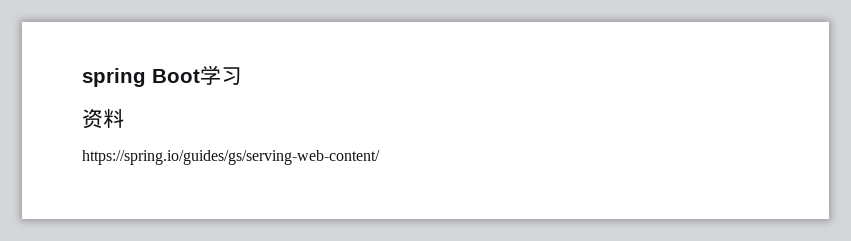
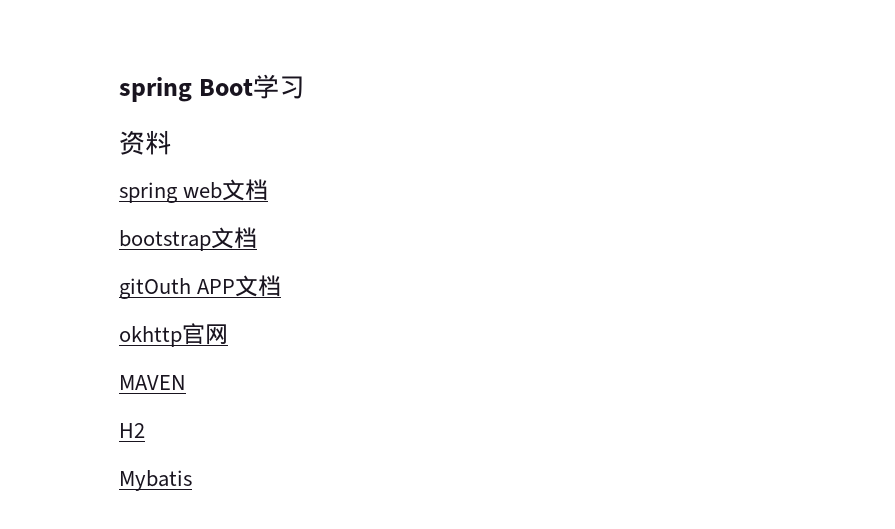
[82,150,380,165] https://spring.io/guides/gs/serving-web-content/ -> [119,179,269,203] [119,227,257,251] [119,275,282,299] [119,323,228,347] [119,375,186,390] [119,423,145,438] [119,470,192,491] spring web文档 // bootstrap文档 // gitOuth APP文档 // okhttp官网 // MAVEN // H2 // Mybatis

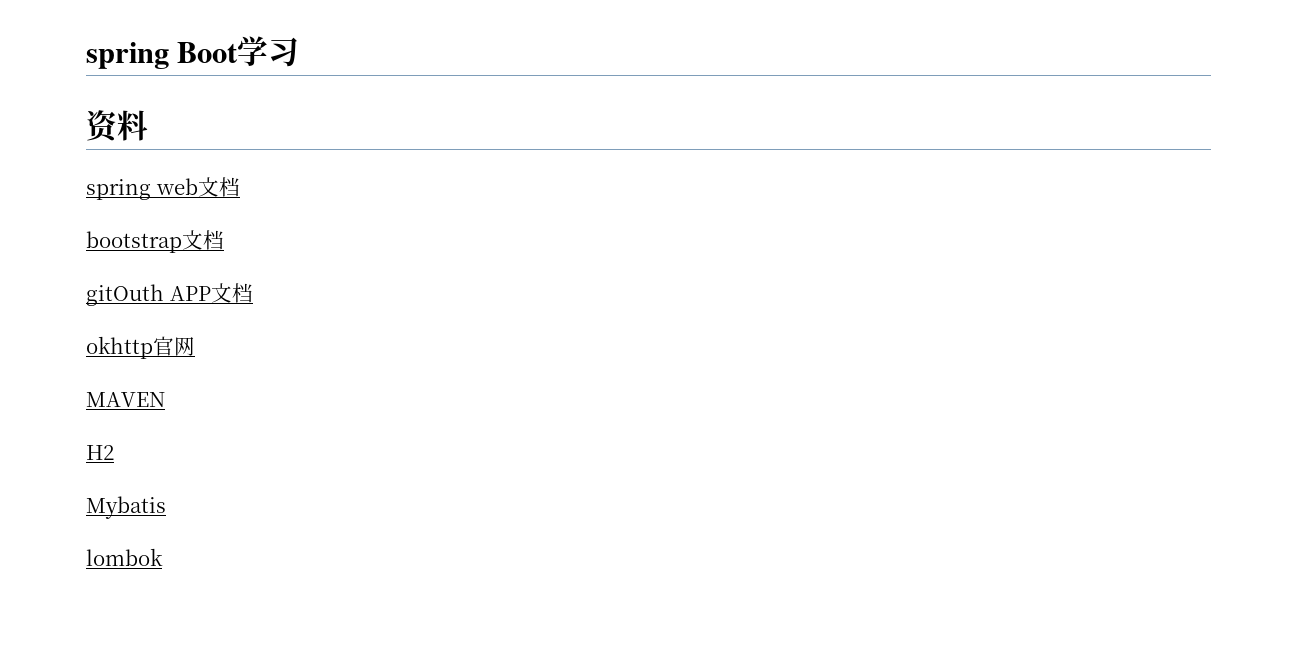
(192, 480) none -> [86,548,163,566] // lombok

